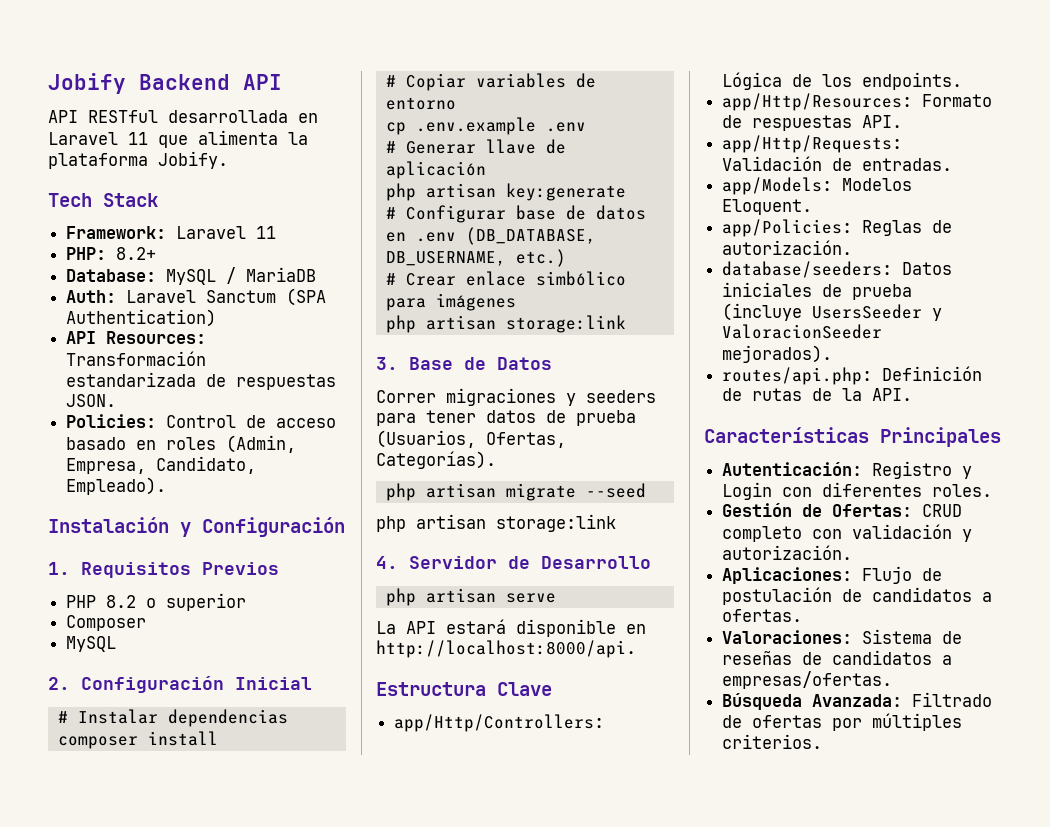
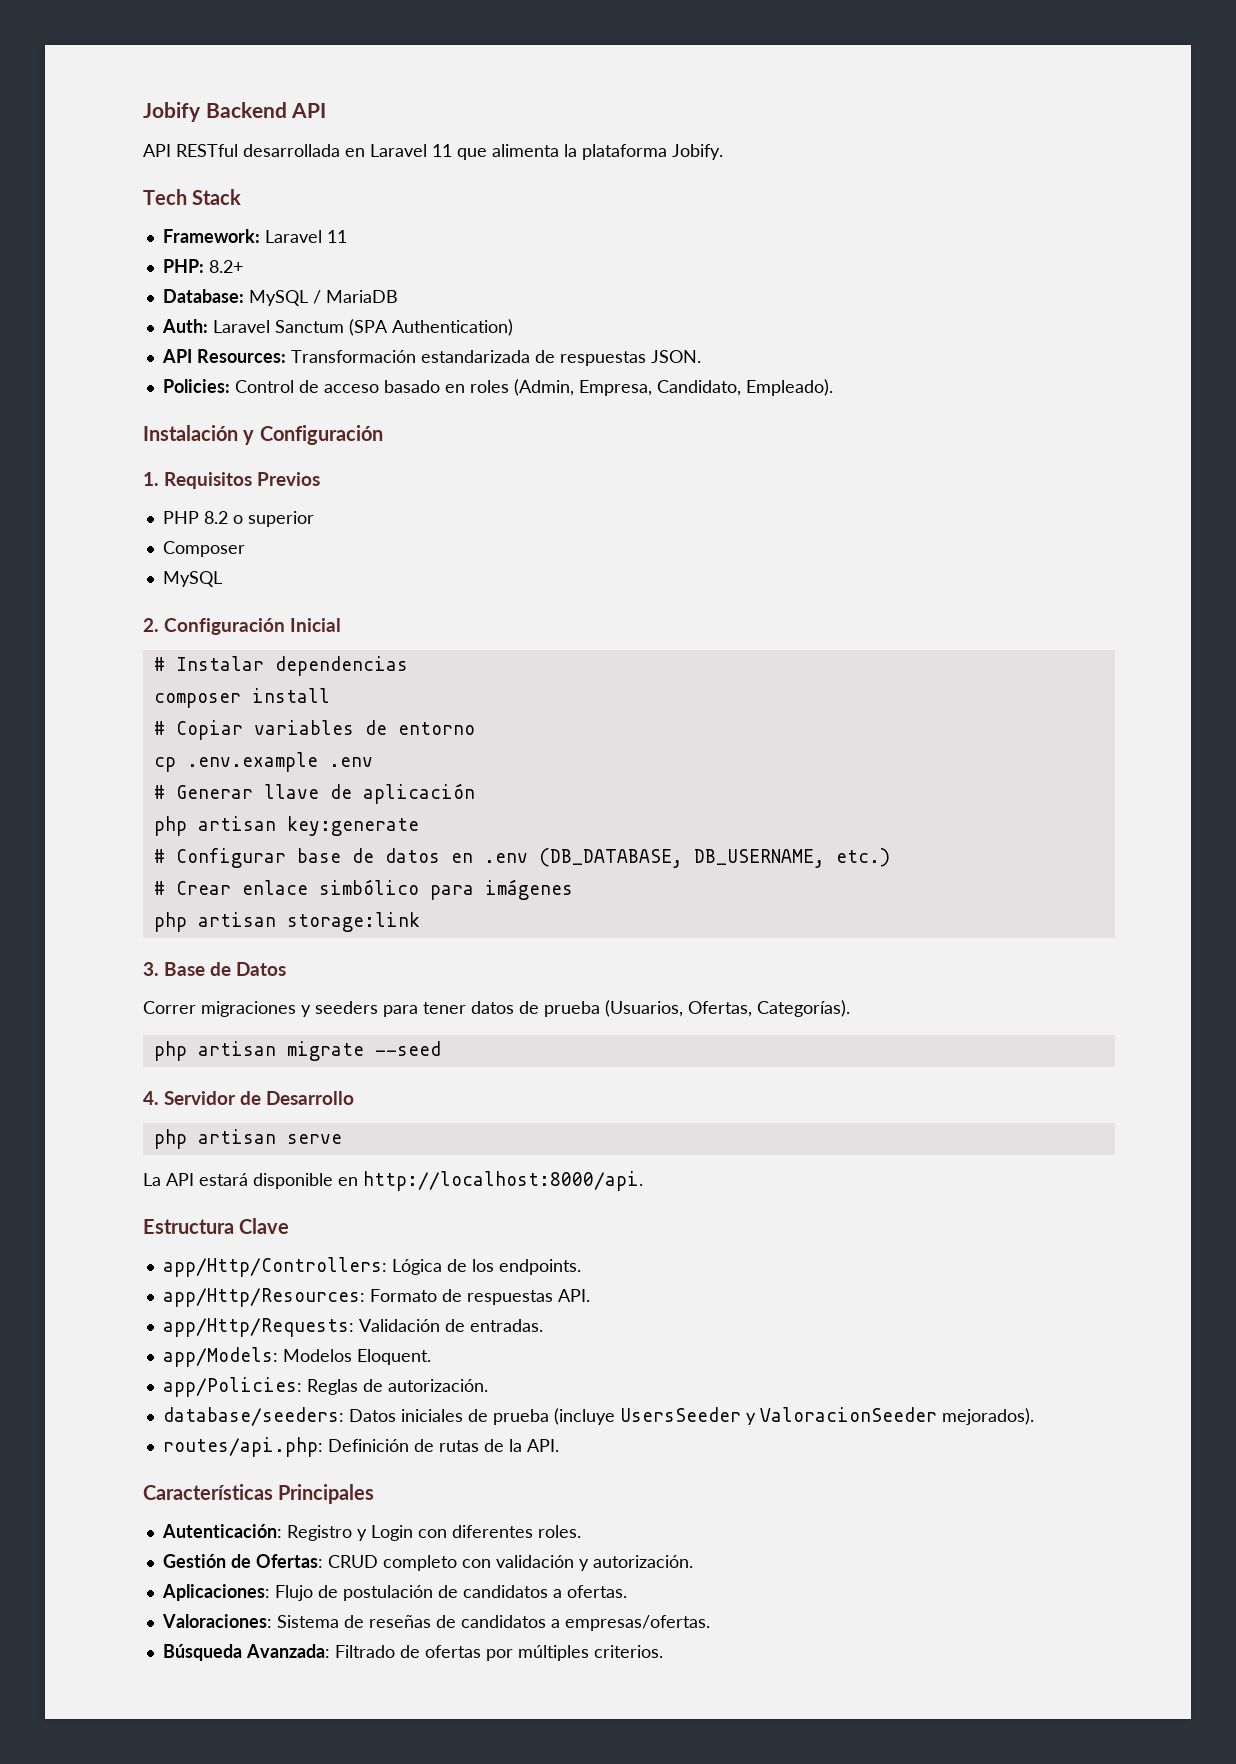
[376,514,616,532] // php artisan storage:link -> (441, 1048) none

